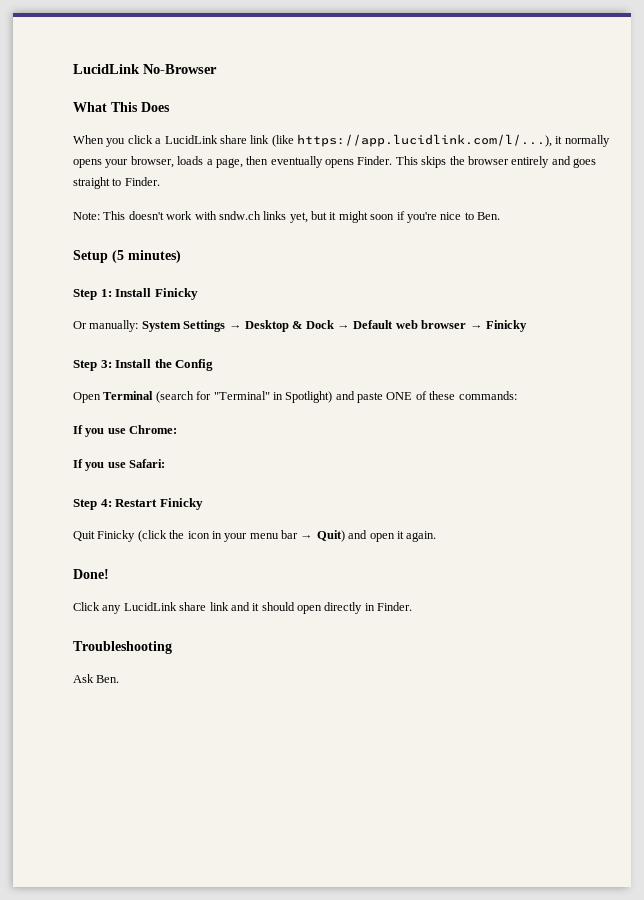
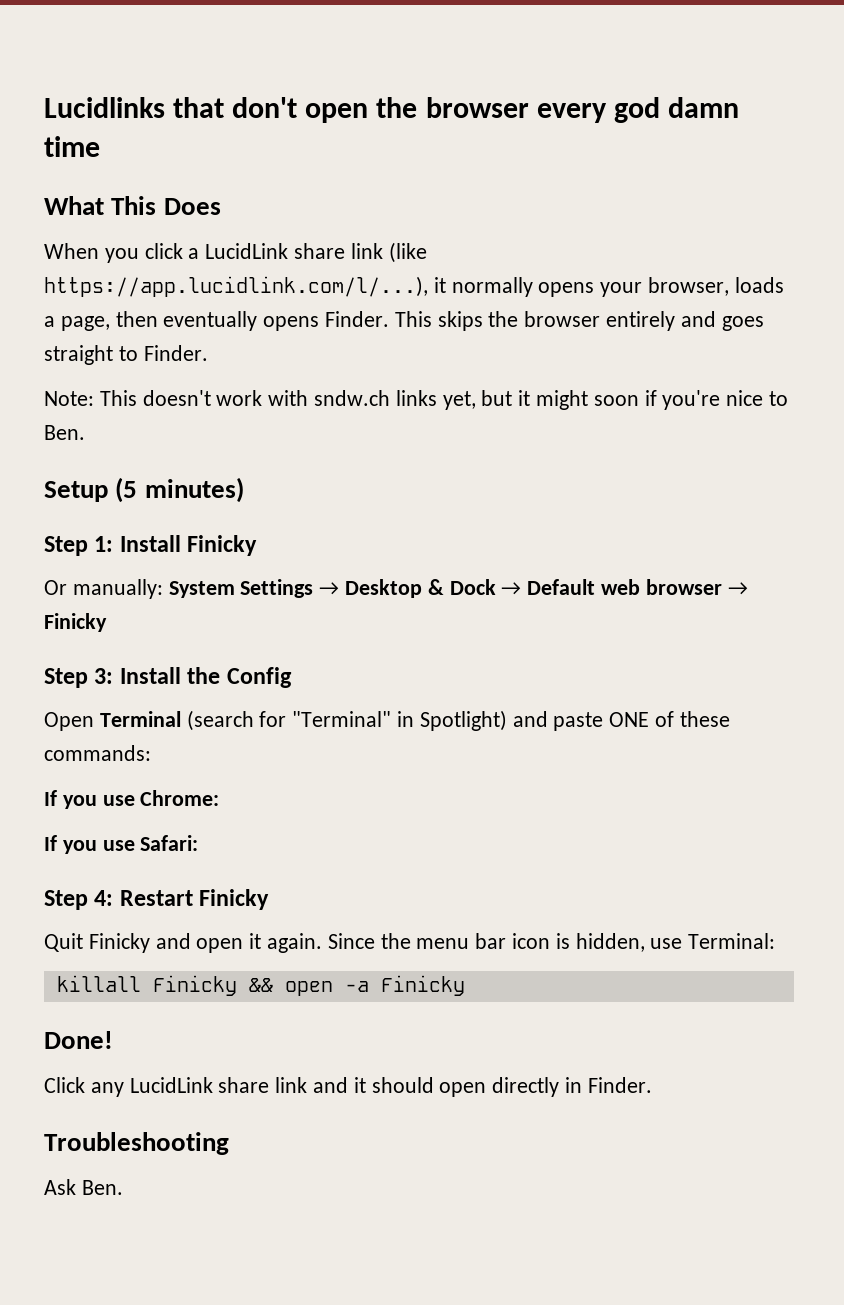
[73,64,217,74] LucidLink No-Browser -> [44,97,739,123] [44,136,100,157] Lucidlinks that don't open the browser every god damn time
[137,530,437,542] (click the icon in your menu bar → Quit) and open it again. -> [155,933,776,953] [56,975,465,996] and open it again. Since the menu bar icon is hidden, use Terminal: // killall Finicky && open -a Finicky

